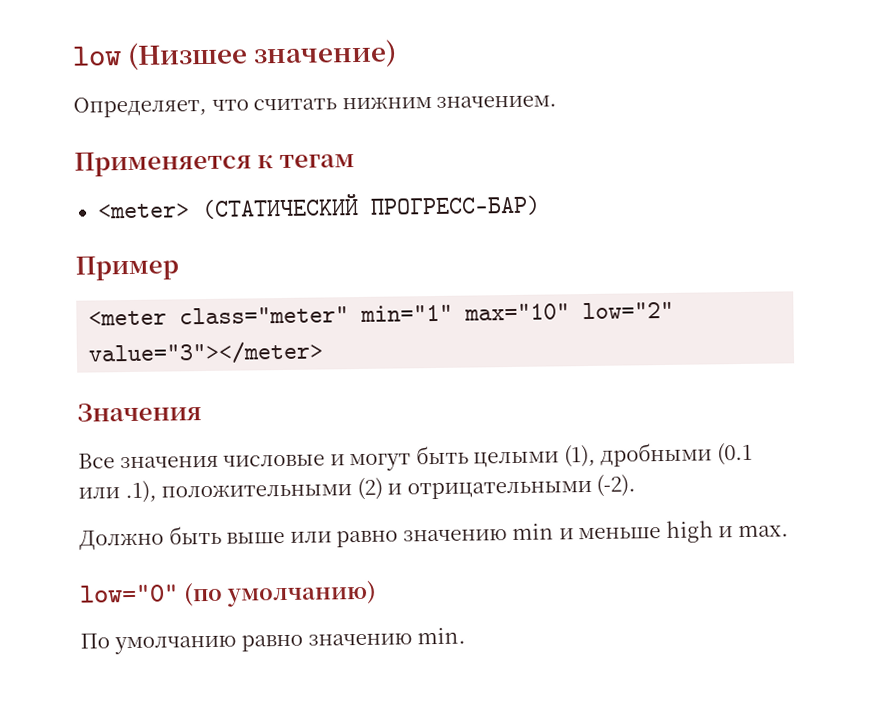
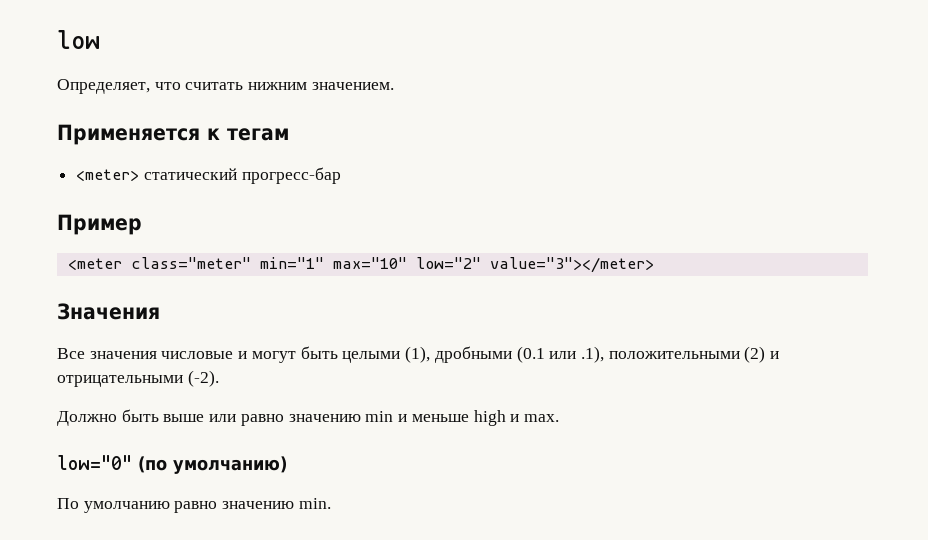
[127,39,398,70] (Низшее значение) -> (100, 39) none
[200,194,541,220] (СТАТИЧЕСКИЙ ПРОГРЕСС-БАР) -> [143,167,341,184] статический прогресс-бар

